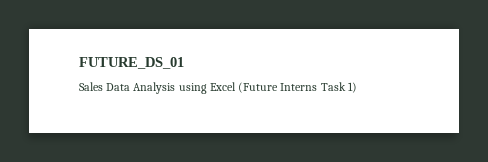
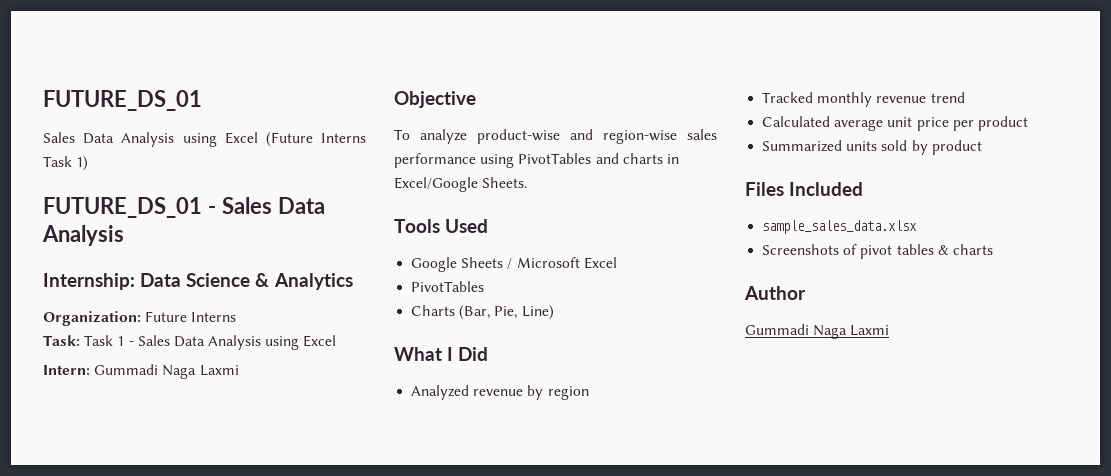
(357, 87) none -> [43,197,325,218] [42,225,124,246] [43,273,353,290] [43,311,237,326] [43,335,337,350] [43,364,239,379] [394,91,476,108] [394,129,717,144] [394,153,679,168] [394,177,528,192] [394,219,489,233] [411,257,617,272] [411,281,485,292] [411,305,554,320] [394,347,489,361] [411,385,589,400] [762,92,965,107] [762,116,1028,131] [762,140,982,155] [745,182,864,196] [762,220,918,234] [762,244,993,259] [744,286,806,300] [745,324,890,339] // FUTURE_DS_01 - Sales Data Analysis // Internship: Data Science & Analytics // Organization: Future Interns // Task: Task 1 - Sales Data Analysis using Excel // Intern: Gummadi Naga Laxmi // Objective // To analyze product-wise and region-wise sales performance using PivotTables and charts in Excel/Google Sheets. // Tools Used // Google Sheets / Microsoft Excel // PivotTables // Charts (Bar, Pie, Line) // What I Did // Analyzed revenue by region // Tracked monthly revenue trend // Calculated average unit price per product // Summarized units sold by product // Files Included // sample_sales_data.xlsx // Screenshots of pivot tables & charts // Author // Gummadi Naga Laxmi

